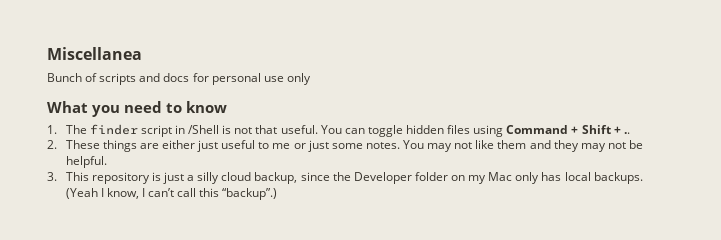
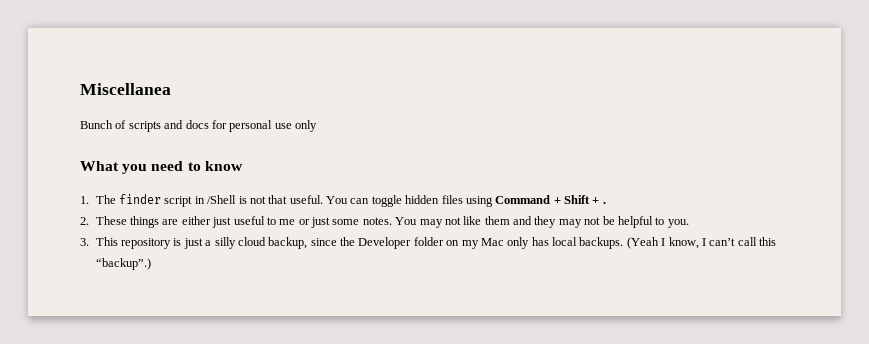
[623,132,630,134] .. -> [602,201,606,204] .
[65,156,107,168] helpful. -> [617,216,689,228] helpful to you.

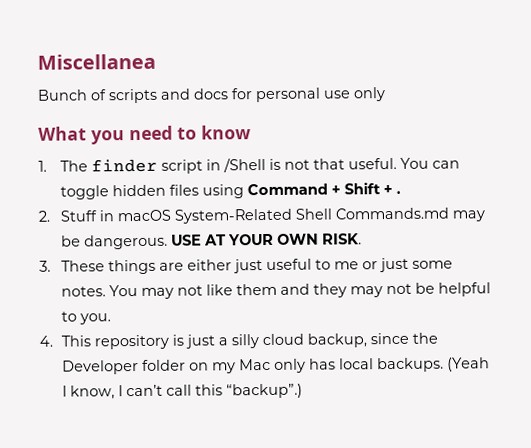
(89, 221) none -> [60,207,486,224] [61,233,363,250] [39,260,51,272] Stuff in macOS System-Related Shell Commands.md may be dangerous. USE AT YOUR OWN RISK. // 3.
[80,238,89,246] 3. -> [39,335,53,347] 4.

